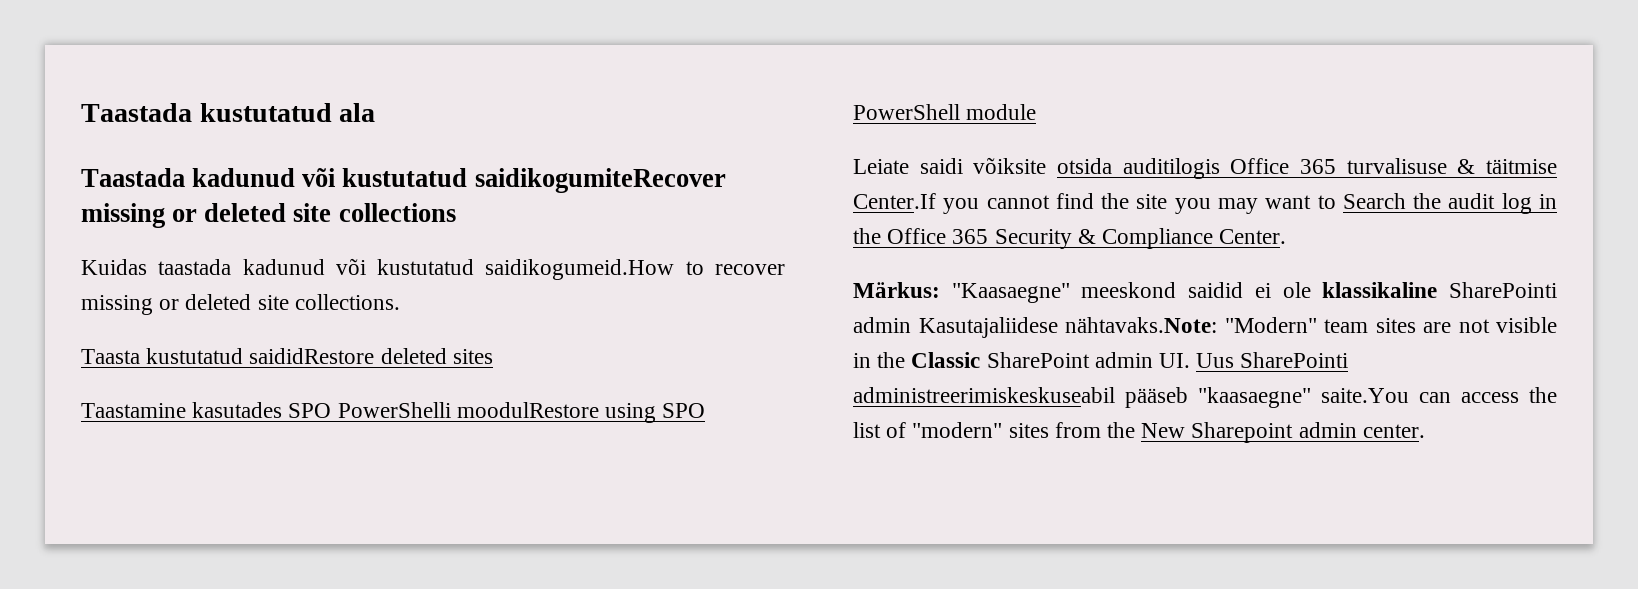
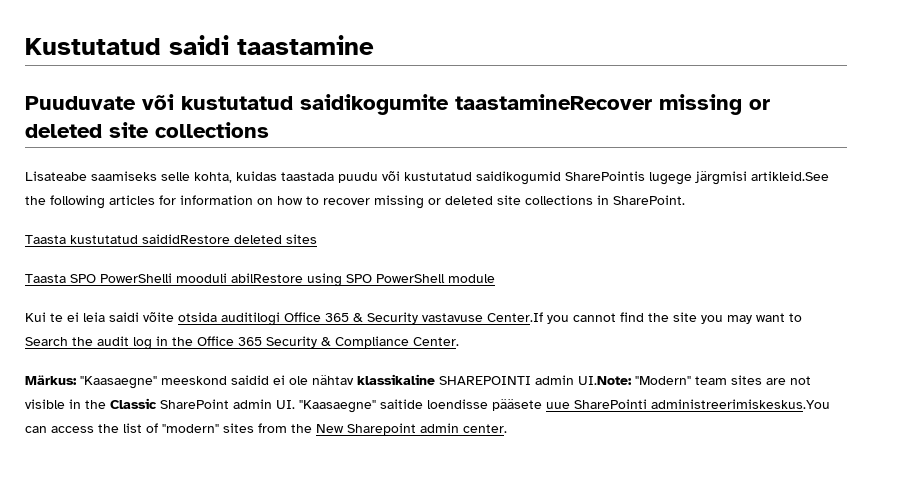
[81,103,376,122] [81,168,726,193] Taastada kustutatud ala // Taastada kadunud või kustutatud saidikogumiteRecover -> [25,35,374,55] [25,94,652,115] Kustutatud saidi taastamine // Puuduvate või kustutatud saidikogumite taastamineRecover
[81,258,675,280] Kuidas taastada kadunud või kustutatud saidikogumeid.How -> [25,171,829,185] [25,195,303,209] Lisateabe saamiseks selle kohta, kuidas taastada puudu või kustutatud saidikogumid SharePointis lugege järgmisi artikleid.See the following articles for information on how
[294,294,400,310] collections. -> [525,195,685,205] collections in SharePoint.
[81,402,599,418] Taastamine kasutades SPO PowerShelli moodulRestore -> [25,273,303,283] Taasta SPO PowerShelli mooduli abilRestore
[853,157,1557,179] Leiate saidi võiksite otsida auditilogis Office 365 turvalisuse & täitmise -> [25,312,483,326] Kui te ei leia saidi võite otsida auditilogi Office 365 & Security vastavuse
[1322,282,1557,298] [853,317,1217,338] klassikaline SharePointi admin Kasutajaliidese nähtavaks.Note: -> [312,374,632,385] nähtav klassikaline SHAREPOINTI admin UI.Note:
[1196,352,1349,368] [853,387,1409,408] Uus SharePointi administreerimiskeskuseabil pääseb "kaasaegne" saite.You -> [299,399,830,413] "Kaasaegne" saitide loendisse pääsete uue SharePointi administreerimiskeskus.You

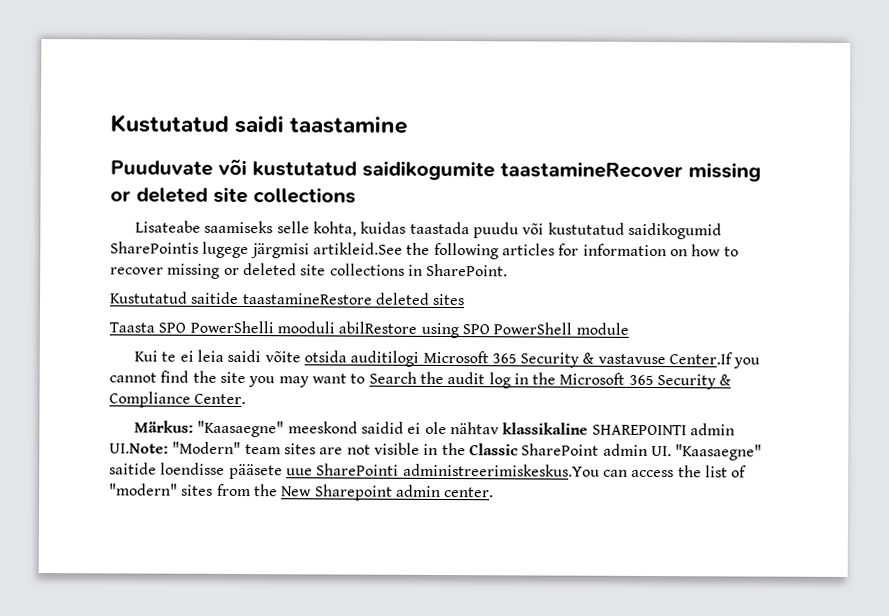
[25,234,230,244] Taasta kustutatud saididRestore -> [110,291,373,305] Kustutatud saitide taastamineRestore
[284,312,418,324] Office 365 & Security -> [422,350,595,368] Microsoft 365 Security &
[197,336,234,346] Office -> [559,372,626,385] Microsoft

